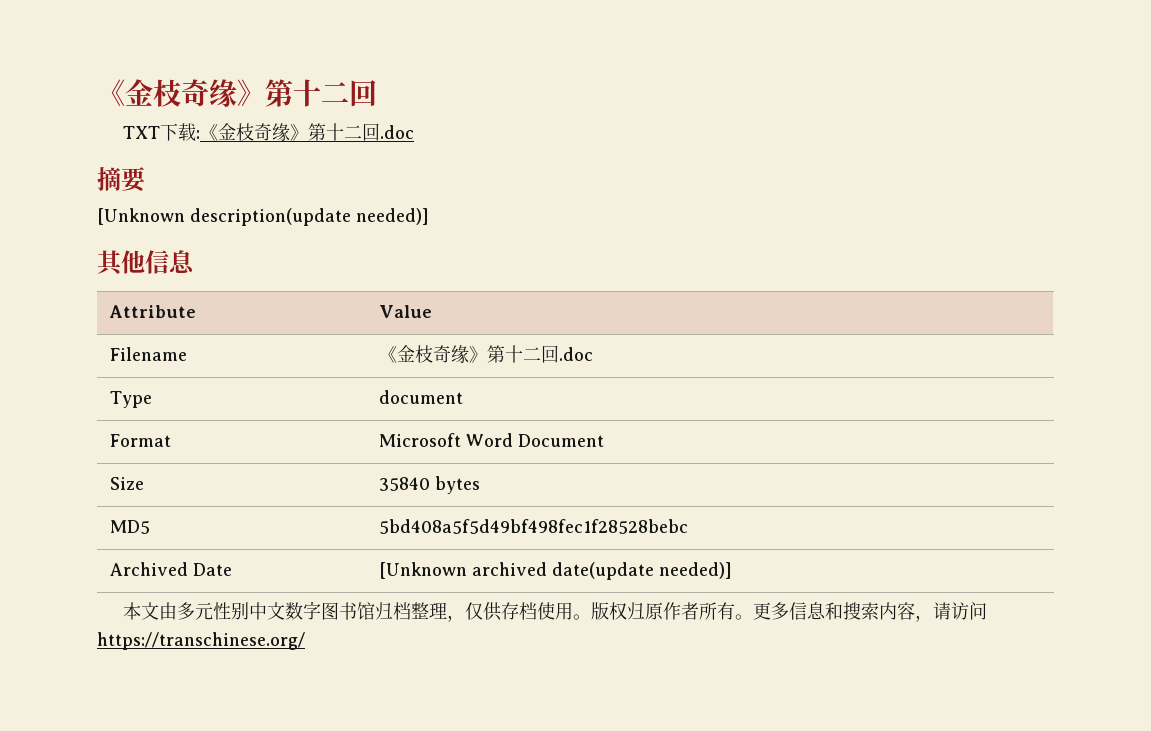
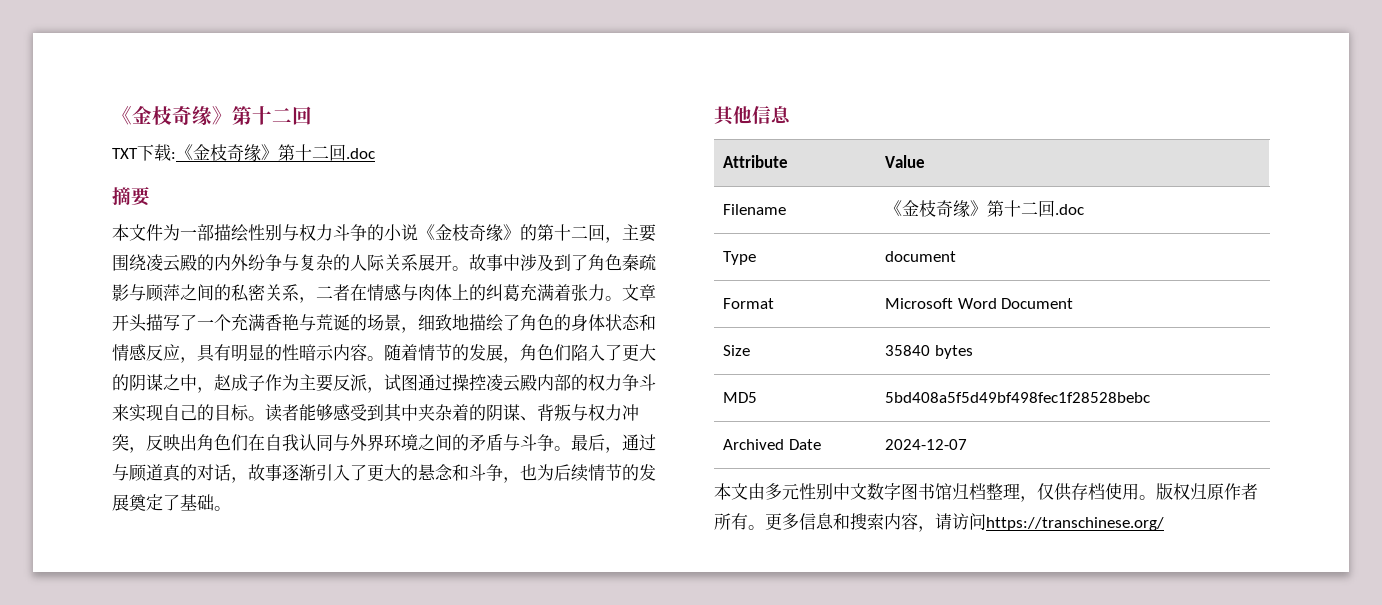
[97,208,429,226] [Unknown description(update needed)] -> [112,224,656,243] [112,254,657,272] [112,283,656,303] [112,313,656,333] [112,344,656,363] [112,374,656,393] [112,403,639,422] [112,434,656,453] [112,464,656,483] [112,494,231,511] 本文件为一部描绘性别与权力斗争的小说《金枝奇缘》的第十二回，主要围绕凌云殿的内外纷争与复杂的人际关系展开。故事中涉及到了角色秦疏影与顾萍之间的私密关系，二者在情感与肉体上的纠葛充满着张力。文章开头描写了一个充满香艳与荒诞的场景，细致地描绘了角色的身体状态和情感反应，具有明显的性暗示内容。随着情节的发展，角色们陷入了更大的阴谋之中，赵成子作为主要反派，试图通过操控凌云殿内部的权力争斗来实现自己的目标。读者能够感受到其中夹杂着的阴谋、背叛与权力冲突，反映出角色们在自我认同与外界环境之间的矛盾与斗争。最后，通过与顾道真的对话，故事逐渐引入了更大的悬念和斗争，也为后续情节的发展奠定了基础。
[379,562,733,580] [Unknown archived date(update needed)] -> [885,439,968,450] 2024-12-07

